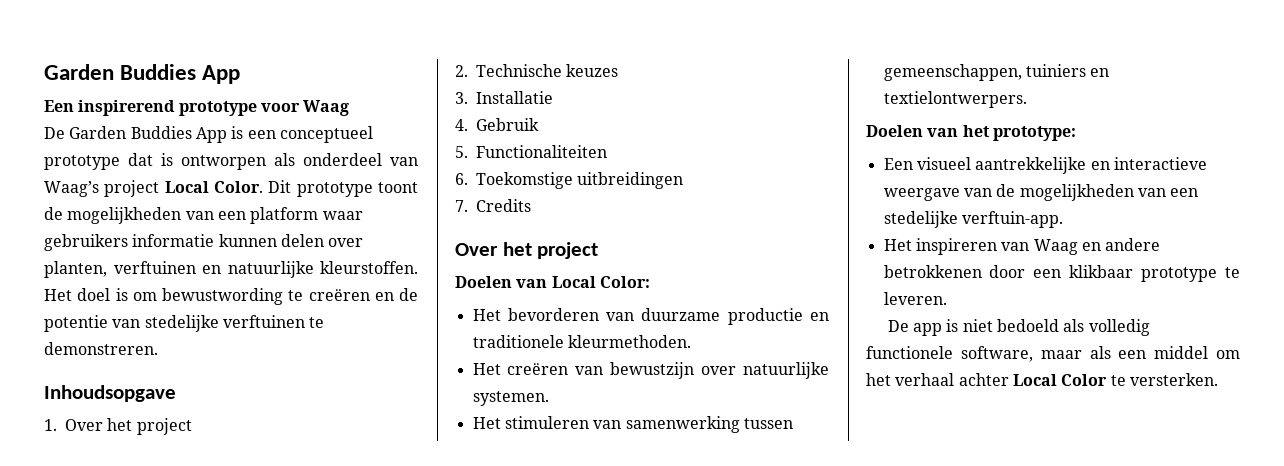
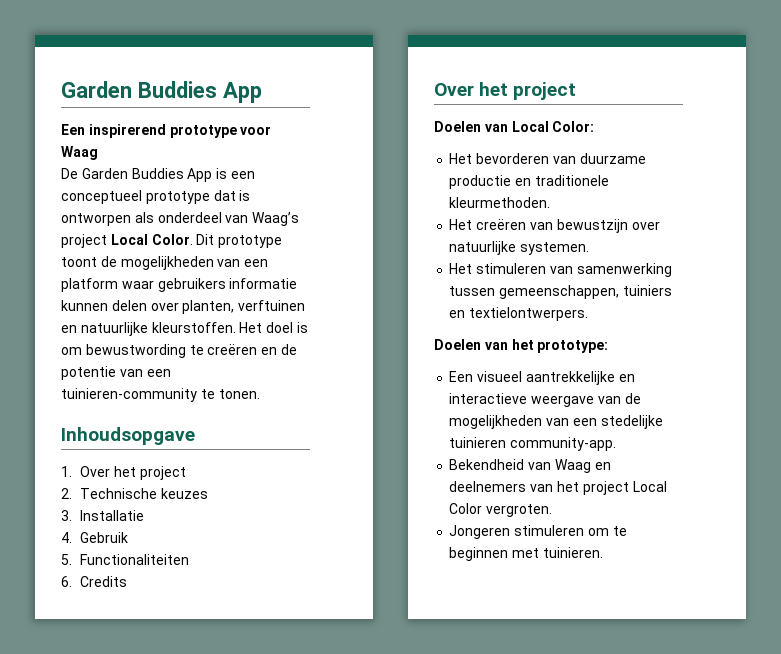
[144,315,325,332] [44,342,158,355] stedelijke verftuinen te demonstreren. -> [146,369,171,377] [61,388,260,402] een tuinieren-community te tonen.
[476,172,684,189] [455,200,468,212] Toekomstige uitbreidingen // 7. -> (72, 581) none
[961,211,1063,228] [883,238,1161,255] [883,265,1240,282] [883,292,947,305] [887,319,1150,336] [866,346,1240,362] [866,373,1218,386] verftuin-app. // Het inspireren van Waag en andere betrokkenen door een klikbaar prototype te leveren. // De app is niet bedoeld als volledig functionele software, maar als een middel om het verhaal achter Local Color te versterken. -> [449,437,617,451] [449,459,611,473] [449,481,667,495] [449,503,553,517] [449,525,627,539] [449,547,603,561] tuinieren community-app. // Bekendheid van Waag en deelnemers van het project Local Color vergroten. // Jongeren stimuleren om te beginnen met tuinieren.

